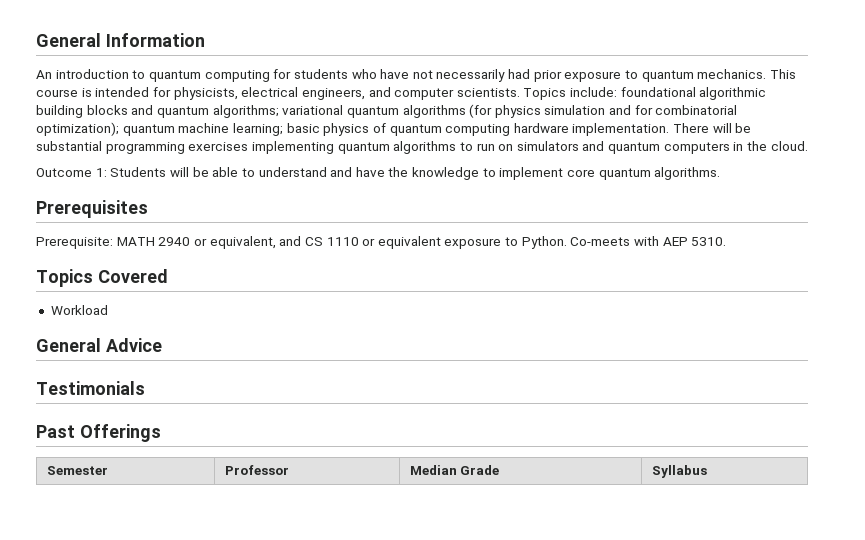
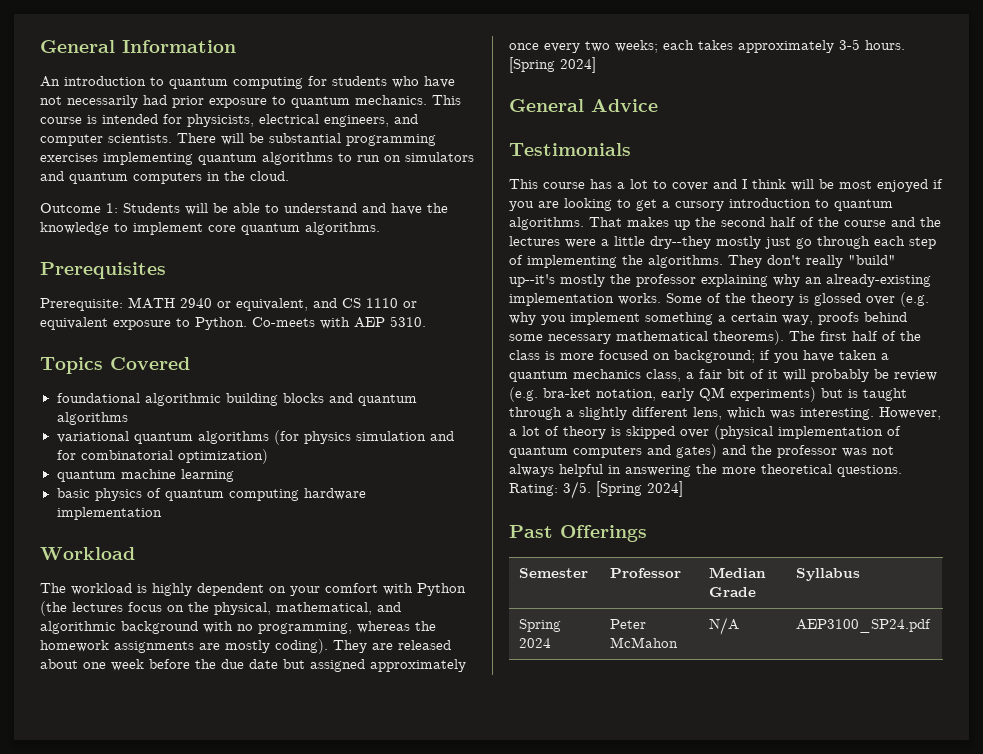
[523,87,767,100] [36,104,738,118] [36,122,670,136] Topics include: foundational algorithmic building blocks and quantum algorithms; variational quantum algorithms (for physics simulation and for combinatorial optimization); quantum machine learning; basic physics of quantum computing hardware implementation. -> (172, 138) none
[50,305,108,315] [36,338,162,352] [36,381,145,395] Workload // General Advice // Testimonials -> [56,393,417,406] [56,412,128,425] [56,430,454,445] [56,449,268,464] [56,469,234,482] [56,488,366,501] [56,507,162,520] [40,547,135,560] [40,583,466,596] [40,601,401,616] [40,621,436,634] [40,639,451,654] [40,659,466,672] [509,39,905,53] [509,57,596,73] [509,99,658,112] [509,143,631,156] [509,179,943,192] [509,198,893,211] [509,217,941,230] [509,236,936,249] [509,255,896,268] [509,274,931,287] [509,292,929,307] [509,312,907,325] [509,330,921,345] [509,350,889,363] [509,369,937,382] [509,387,907,402] [509,407,941,420] [509,425,901,440] [509,444,894,459] [509,464,902,477] [509,481,683,499] foundational algorithmic building blocks and quantum algorithms // variational quantum algorithms (for physics simulation and for combinatorial optimization) // quantum machine learning // basic physics of quantum computing hardware implementation // Workload // The workload is highly dependent on your comfort with Python (the lectures focus on the physical, mathematical, and algorithmic background with no programming, whereas the homework assignments are mostly coding). They are released about one week before the due date but assigned approximately once every two weeks; each takes approximately 3-5 hours. [Spring 2024] // General Advice // Testimonials // This course has a lot to cover and I think will be most enjoyed if you are looking to get a cursory introduction to quantum algorithms. That makes up the second half of the course and the lectures were a little dry--they mostly just go through each step of implementing the algorithms. They don't really "build" up--it's mostly the professor explaining why an already-existing implementation works. Some of the theory is glossed over (e.g. why you implement something a certain way, proofs behind some necessary mathematical theorems). The first half of the class is more focused on background; if you have taken a quantum mechanics class, a fair bit of it will probably be review (e.g. bra-ket notation, early QM experiments) but is taught through a slightly different lens, which was interesting. However, a lot of theory is skipped over (physical implementation of quantum computers and gates) and the professor was not always helpful in answering the more theoretical questions. Rating: 3/5. [Spring 2024]
(707, 471) none -> [519,619,562,632] [519,638,552,648] [610,619,647,629] [610,637,679,648] [709,617,740,635] [796,619,932,633] // Spring 2024 | Peter McMahon | N/A | AEP3100_SP24.pdf

